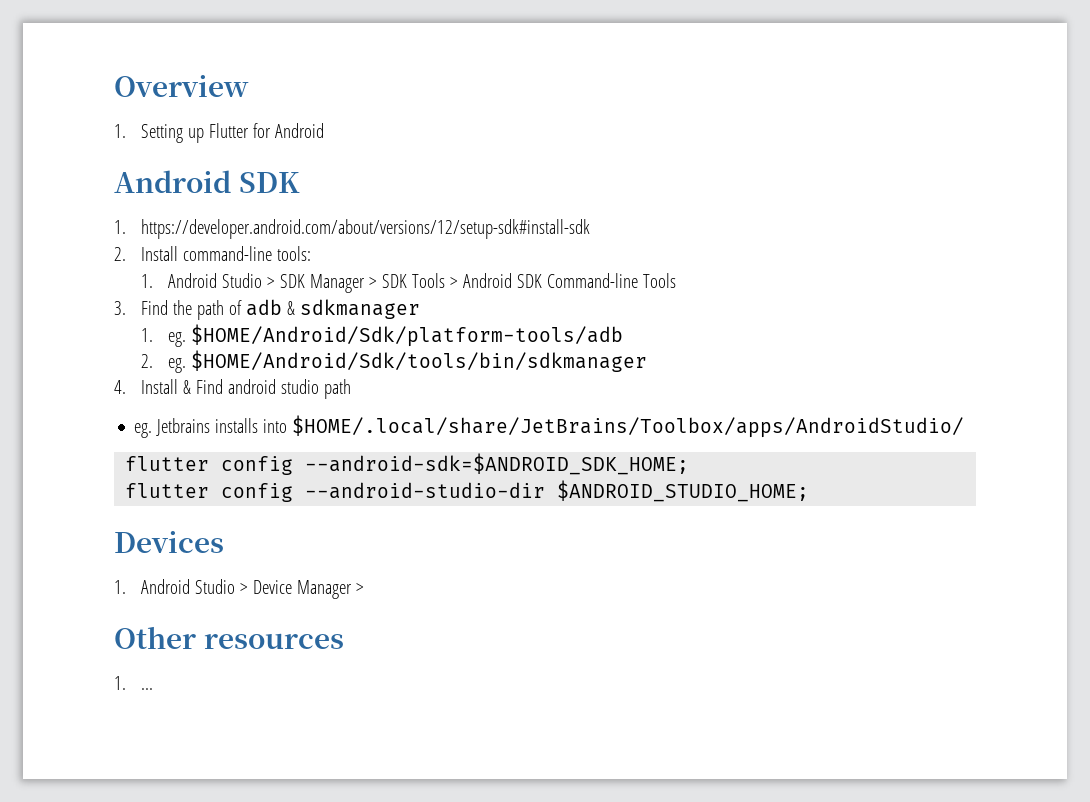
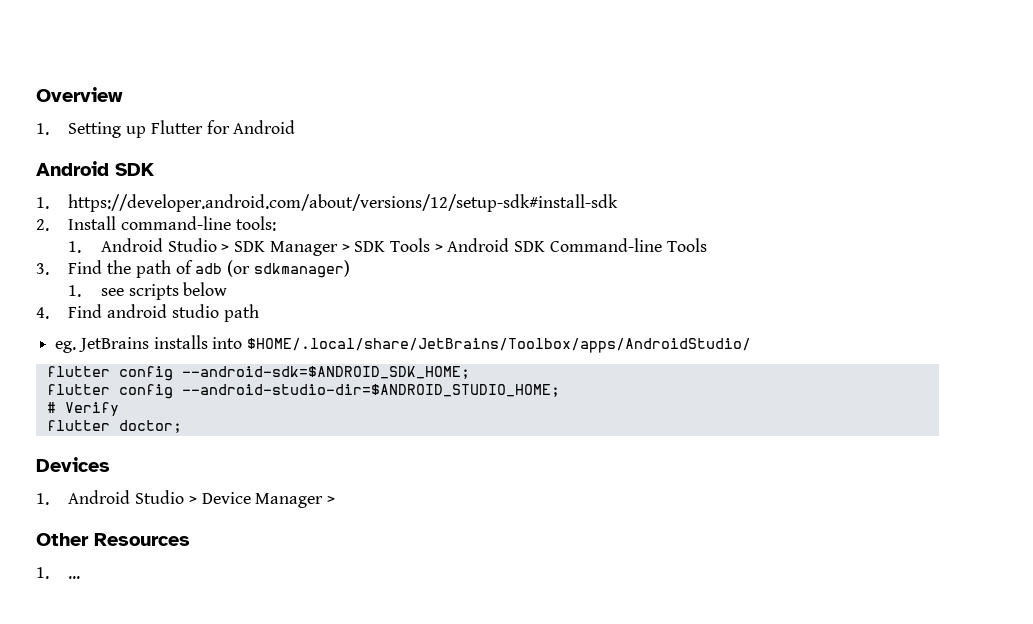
[287,299,420,319] [141,324,624,347] [141,350,648,373] [114,379,192,394] & sdkmanager // 1. eg. $HOME/Android/Sdk/platform-tools/adb // 2. eg. $HOME/Android/Sdk/tools/bin/sdkmanager // 4. Install & -> [227,260,350,278] [68,282,228,300] [36,307,49,319] (or sdkmanager) // 1. see scripts below // 4.
[156,418,211,436] Jetbrains -> [78,337,149,352] JetBrains
[305,480,810,502] --android-studio-dir $ANDROID_STUDIO_HOME; -> [181,384,560,397] [46,402,119,416] [46,420,182,433] --android-studio-dir=$ANDROID_STUDIO_HOME; // # Verify // flutter doctor;
[203,633,344,649] resources -> [94,533,190,546] Resources

